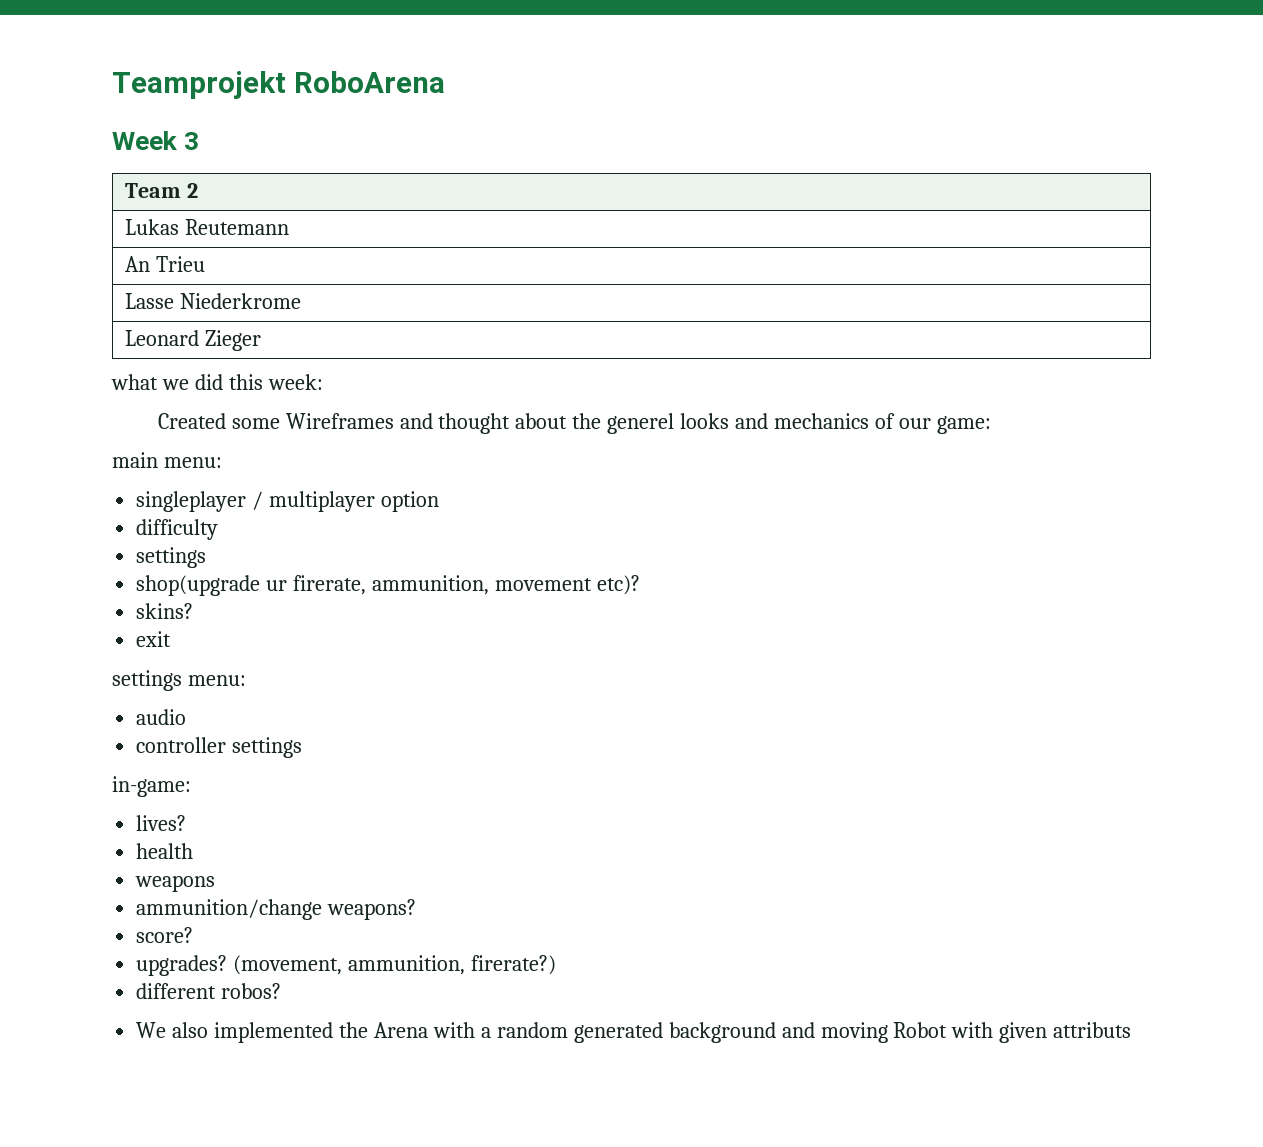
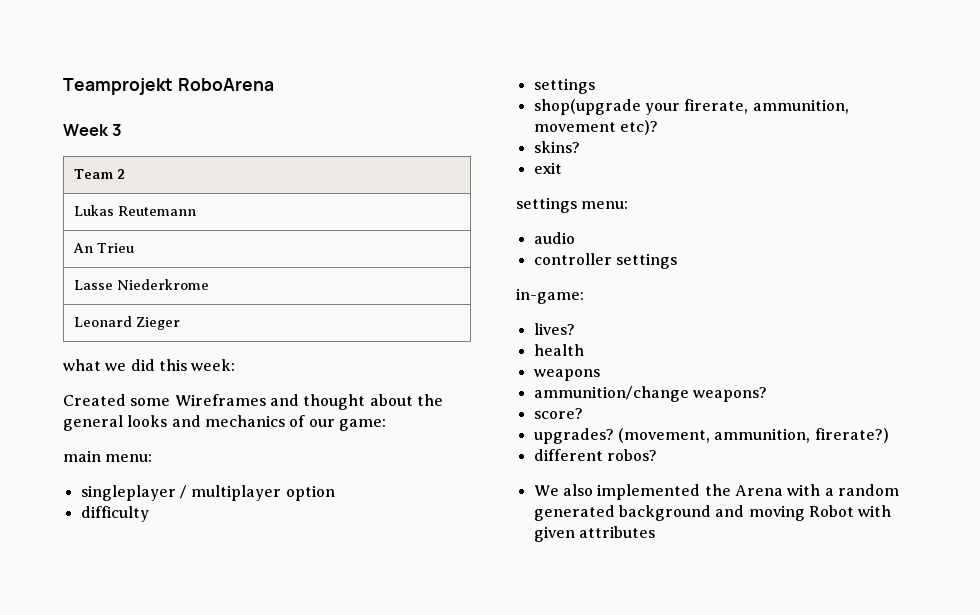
[607,413,675,434] generel -> [63,415,123,431] general
[266,580,288,591] ur -> [644,103,680,115] your
[1053,1022,1132,1038] attributs -> [578,526,655,538] attributes

